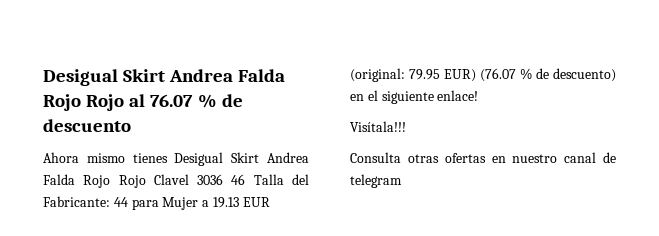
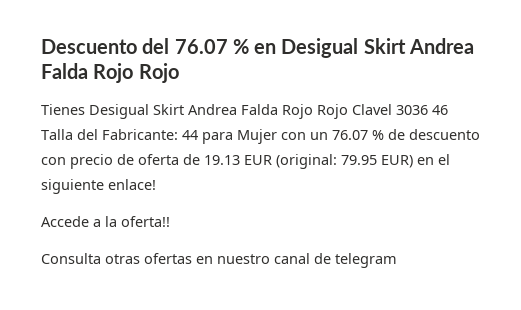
[43,69,286,86] [43,94,243,111] [43,119,131,132] [43,152,168,163] Desigual Skirt Andrea Falda Rojo Rojo al 76.07 % de descuento // Ahora mismo tienes -> [41,38,474,58] [41,63,179,83] [41,104,85,115] Descuento del 76.07 % en Desigual Skirt Andrea Falda Rojo Rojo // Tienes
[202,200,210,207] a -> [281,129,480,140] [41,154,200,169] con un 76.07 % de descuento con precio de oferta de
[480,68,616,82] (76.07 % de descuento) -> (413, 161) none
[350,121,406,132] Visítala!!! -> [41,216,170,227] Accede a la oferta!!

